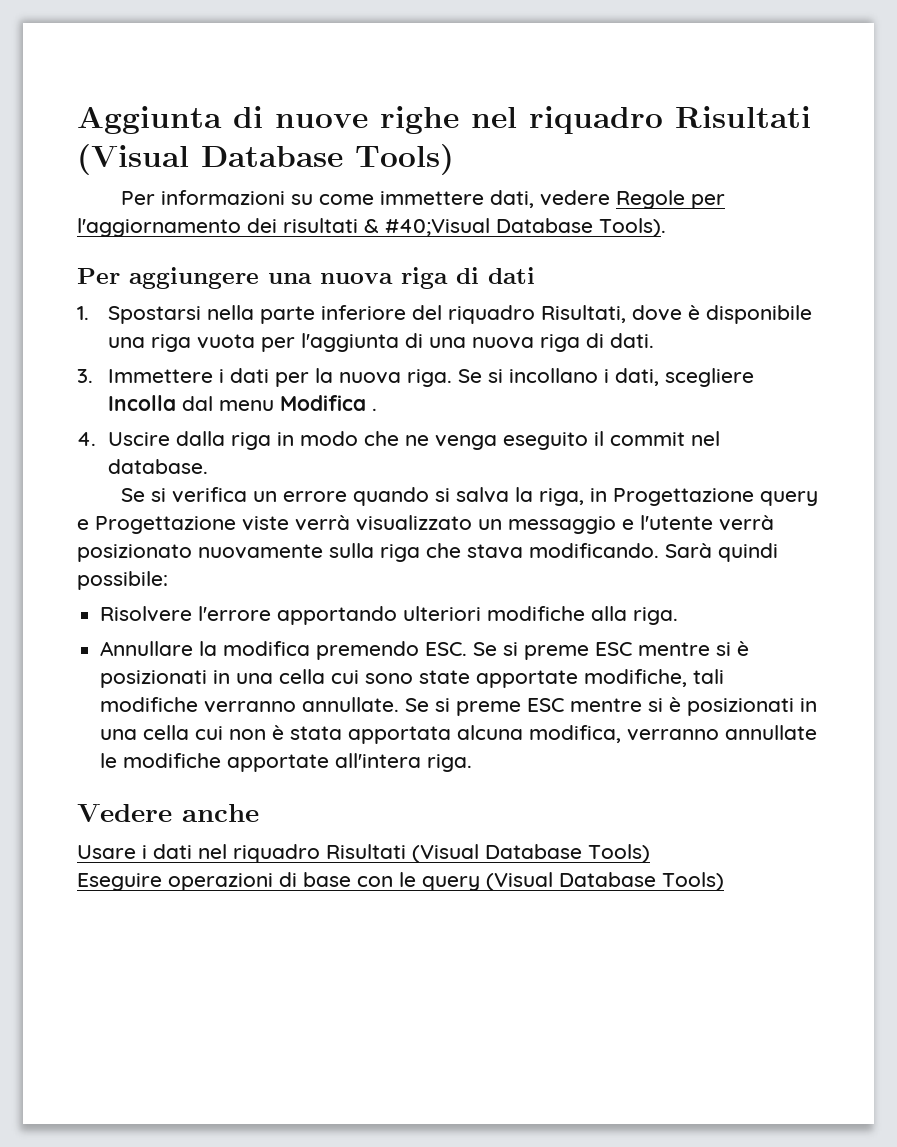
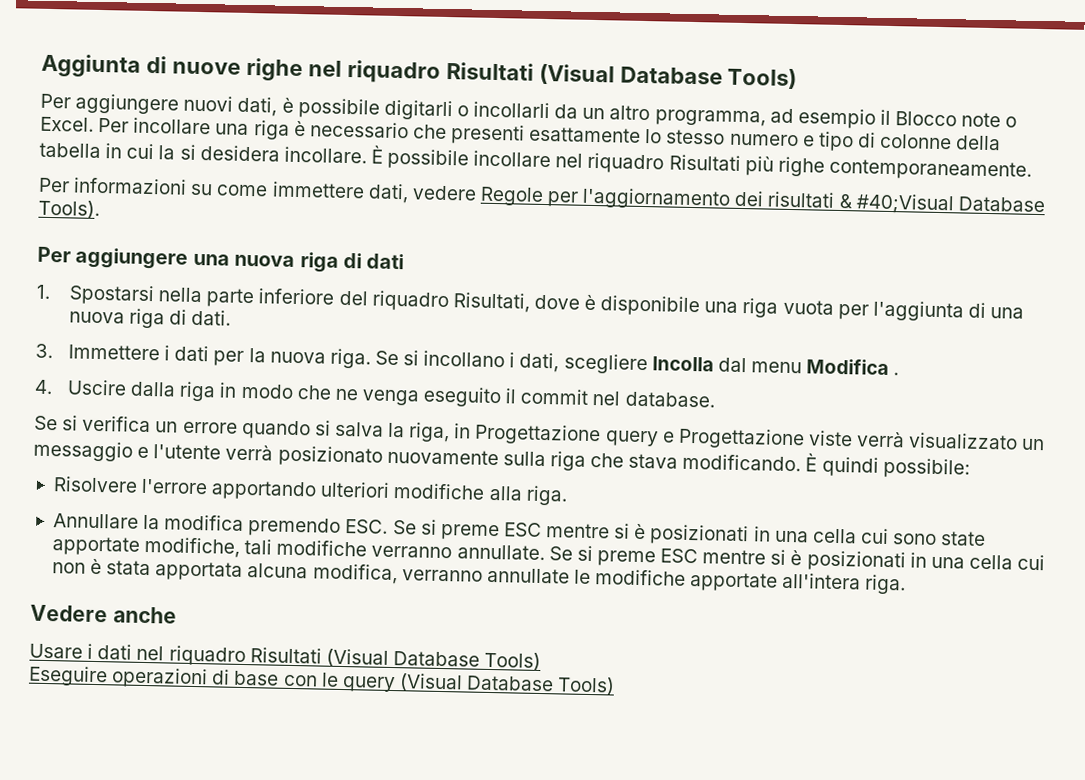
(454, 159) none -> [40,93,1018,129] [40,116,1002,152] [39,142,1032,181] // Per aggiungere nuovi dati, è possibile digitarli o incollarli da un altro programma, ad esempio il Blocco note o Excel. Per incollare una riga è necessario che presenti esattamente lo stesso numero e tipo di colonne della tabella in cui la si desidera incollare. È possibile incollare nel riquadro Risultati più righe contemporaneamente.
[665,543,712,558] Sarà -> [805,452,818,472] È

